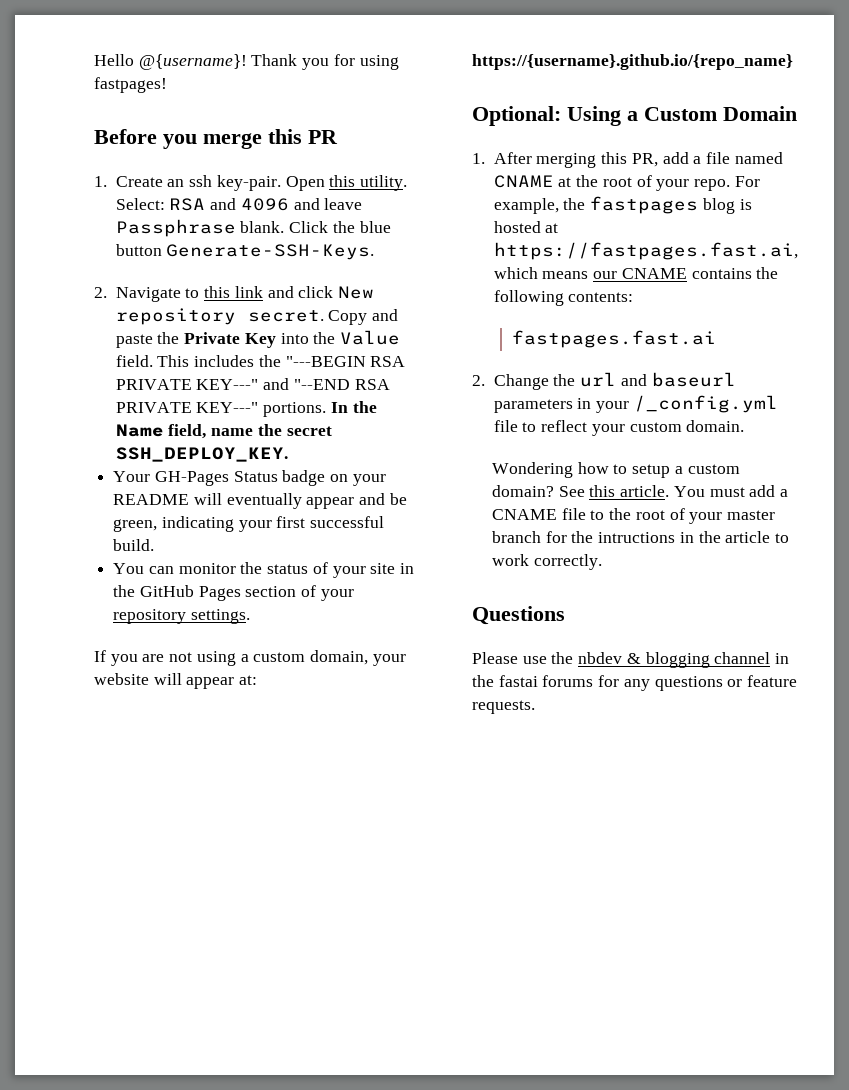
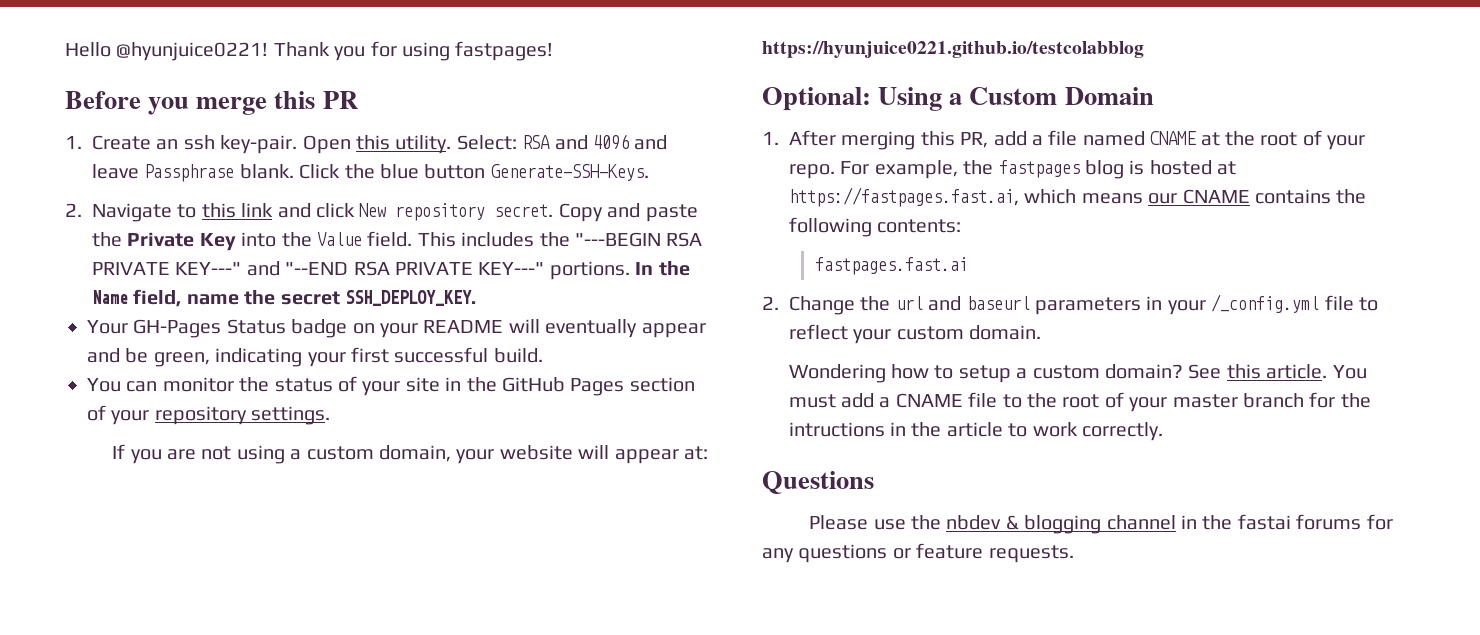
[138,54,247,70] @{username}! -> [116,42,269,61] @hyunjuice0221!
[472,54,793,70] https://{username}.github.io/{repo_name} -> [762,41,1144,58] https://hyunjuice0221.github.io/testcolabblog

